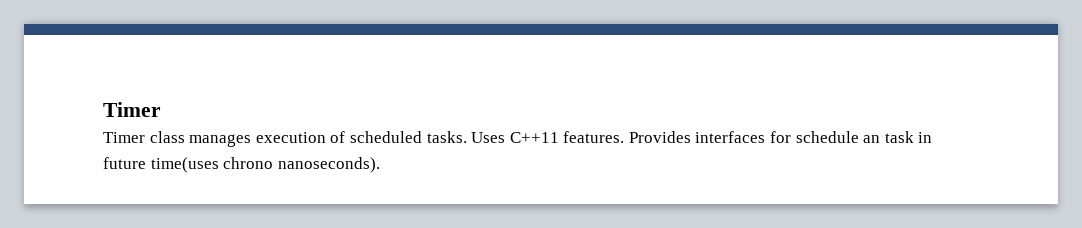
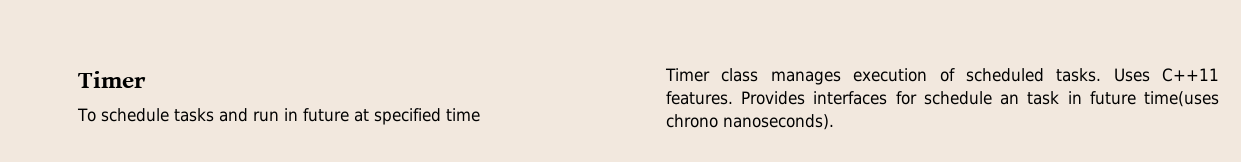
[103,102,161,117] Timer -> [78,71,146,88] [77,108,480,125] Timer // To schedule tasks and run in future at specified time

